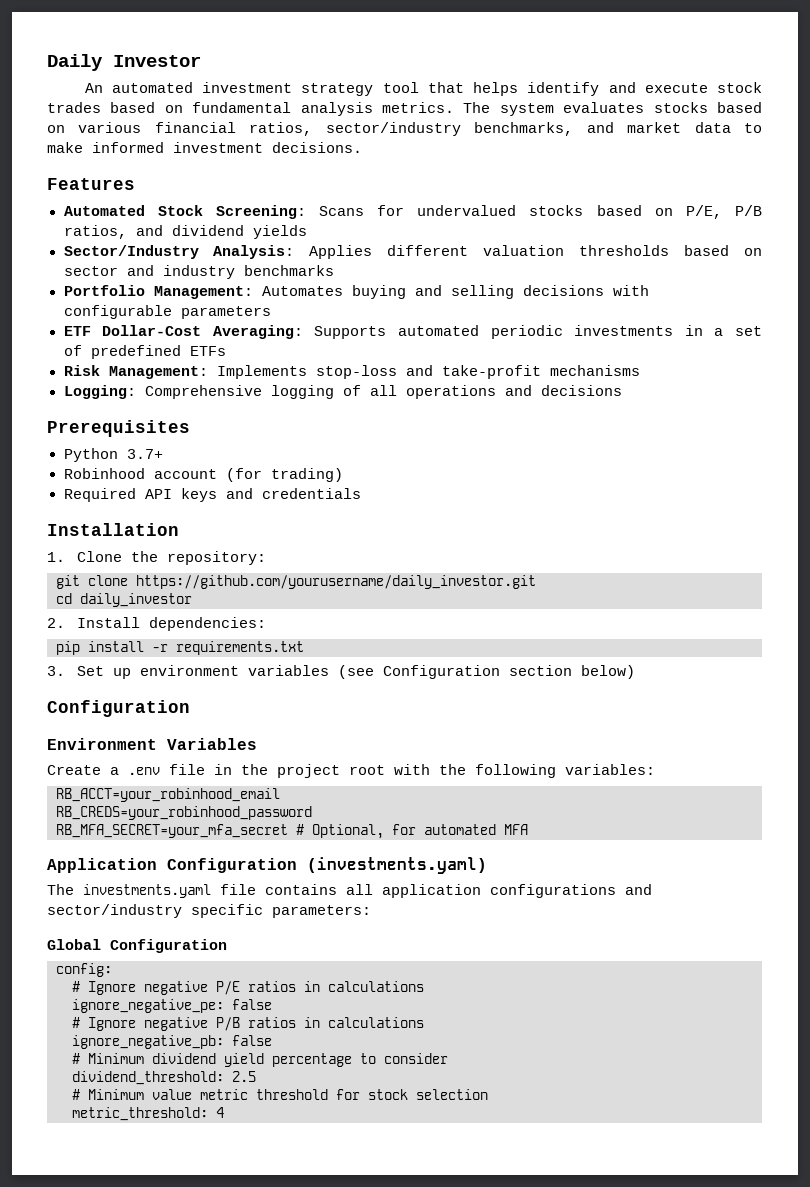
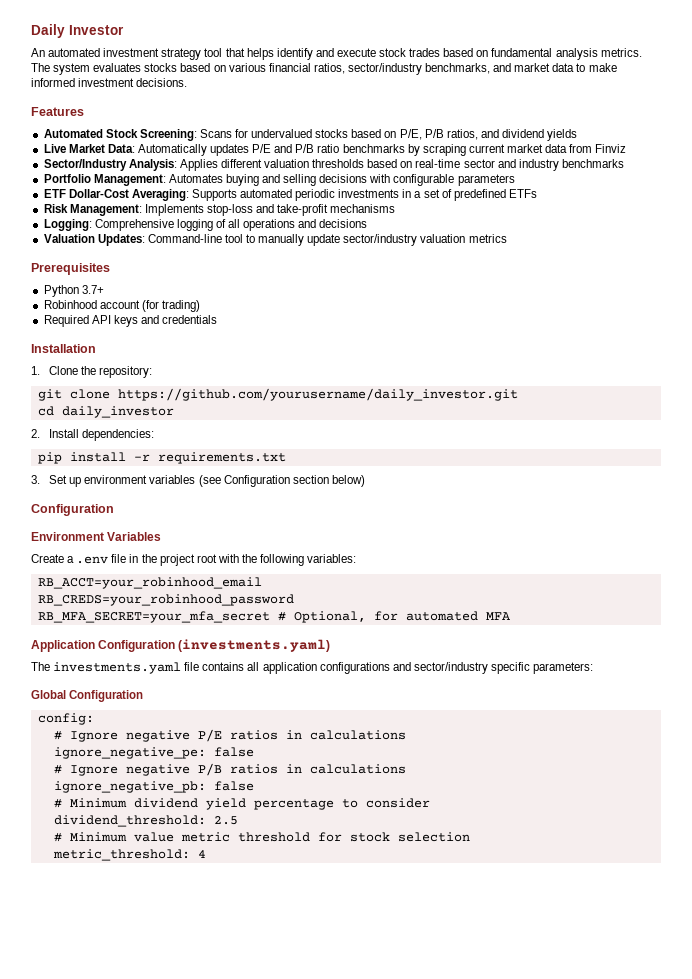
(307, 232) none -> [43,144,627,156] // Live Market Data: Automatically updates P/E and P/B ratio benchmarks by scraping current market data from Finviz
(763, 252) none -> [415,159,461,168] real-time
(622, 390) none -> [43,234,507,246] // Valuation Updates: Command-line tool to manually update sector/industry valuation metrics

